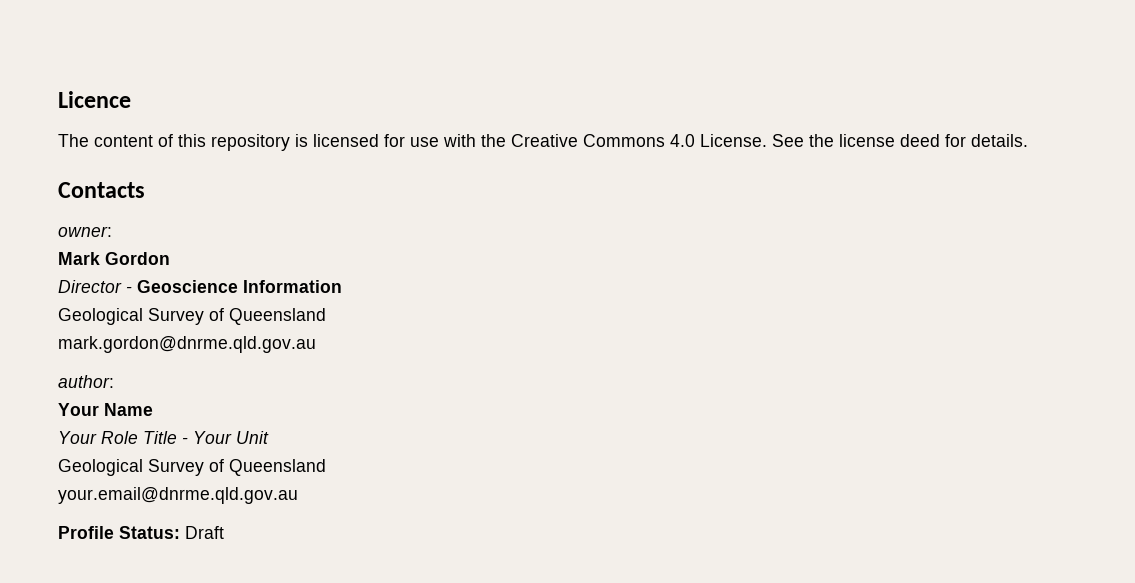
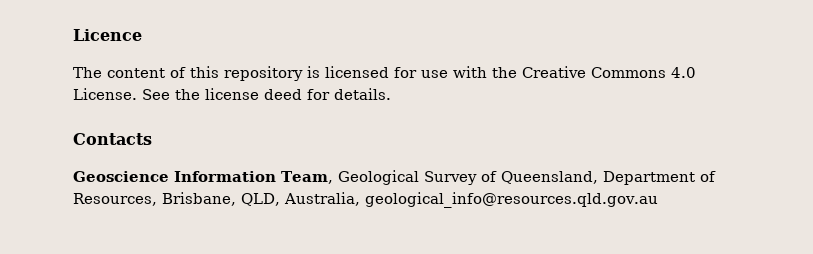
[58,226,112,237] [58,252,170,265] [58,280,132,293] owner: // Mark Gordon // Director - -> (152, 139) none
[58,308,326,325] [58,336,316,353] [58,375,114,388] [58,403,153,416] [58,431,269,444] [58,459,326,476] [58,487,298,504] [58,526,224,539] // Geological Survey of Queensland // mark.gordon@dnrme.qld.gov.au // author: // Your Name // Your Role Title - Your Unit // Geological Survey of Queensland // your.email@dnrme.qld.gov.au // Profile Status: Draft -> [281,170,716,185] [73,192,658,208] Team, Geological Survey of Queensland, Department of Resources, Brisbane, QLD, Australia, geological_info@resources.qld.gov.au

